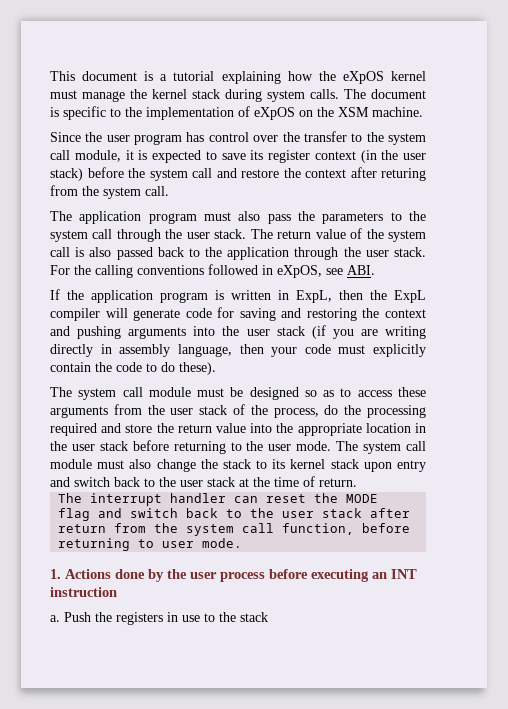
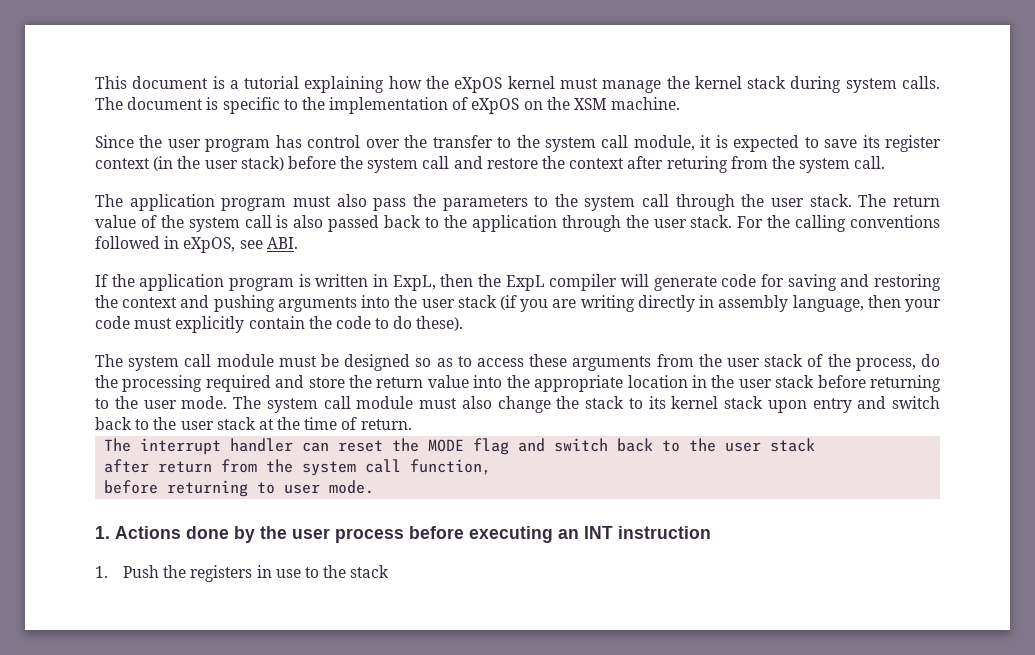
(363, 513) none -> (816, 445) //
(355, 529) none -> (492, 467) //
[50,615,60,622] a. -> [95,566,108,578] 1.

